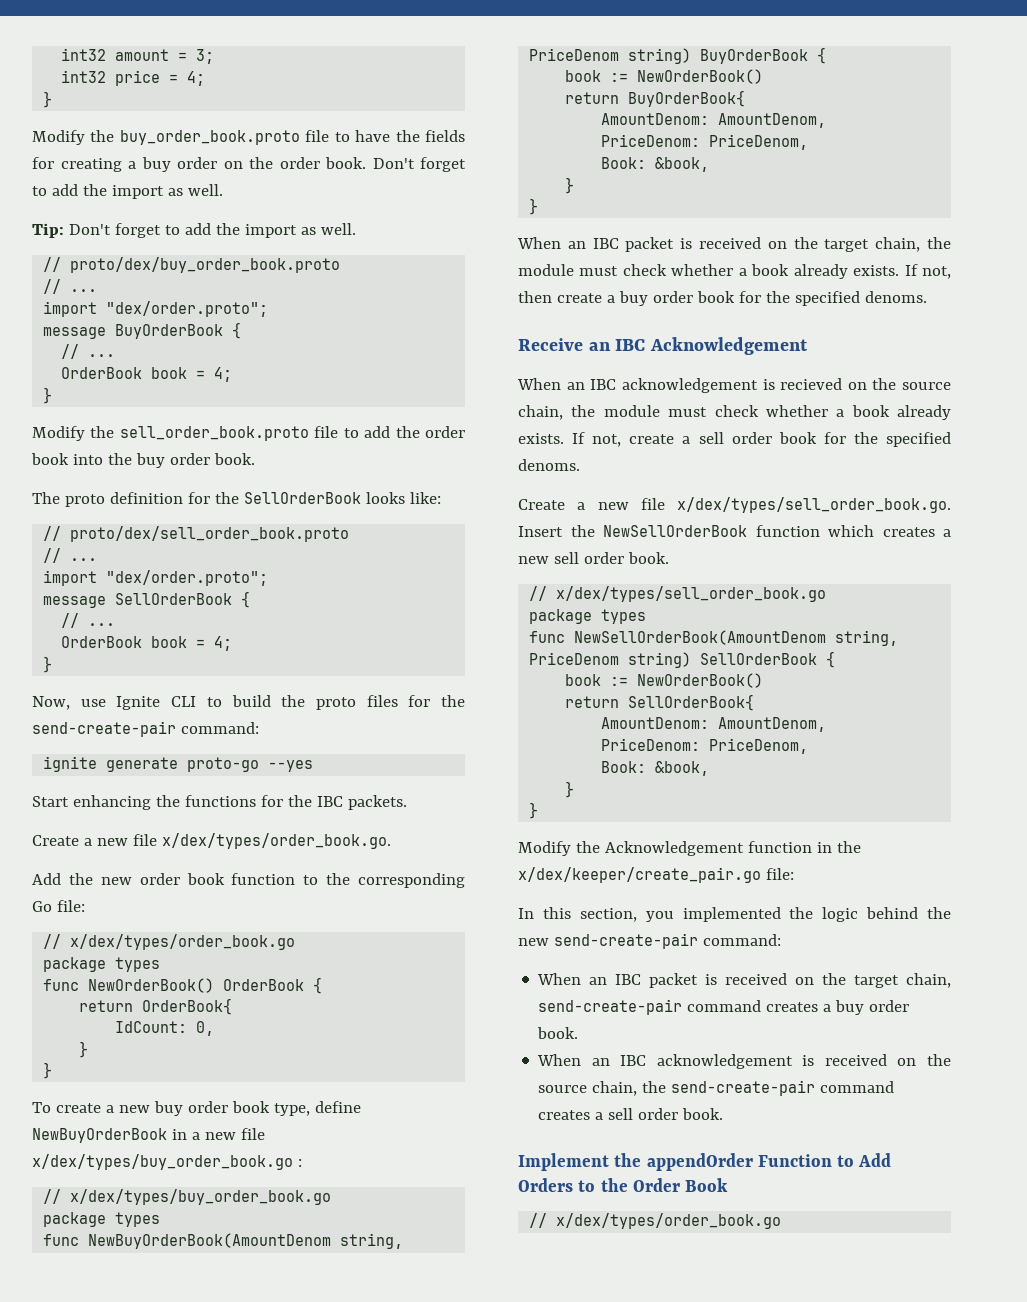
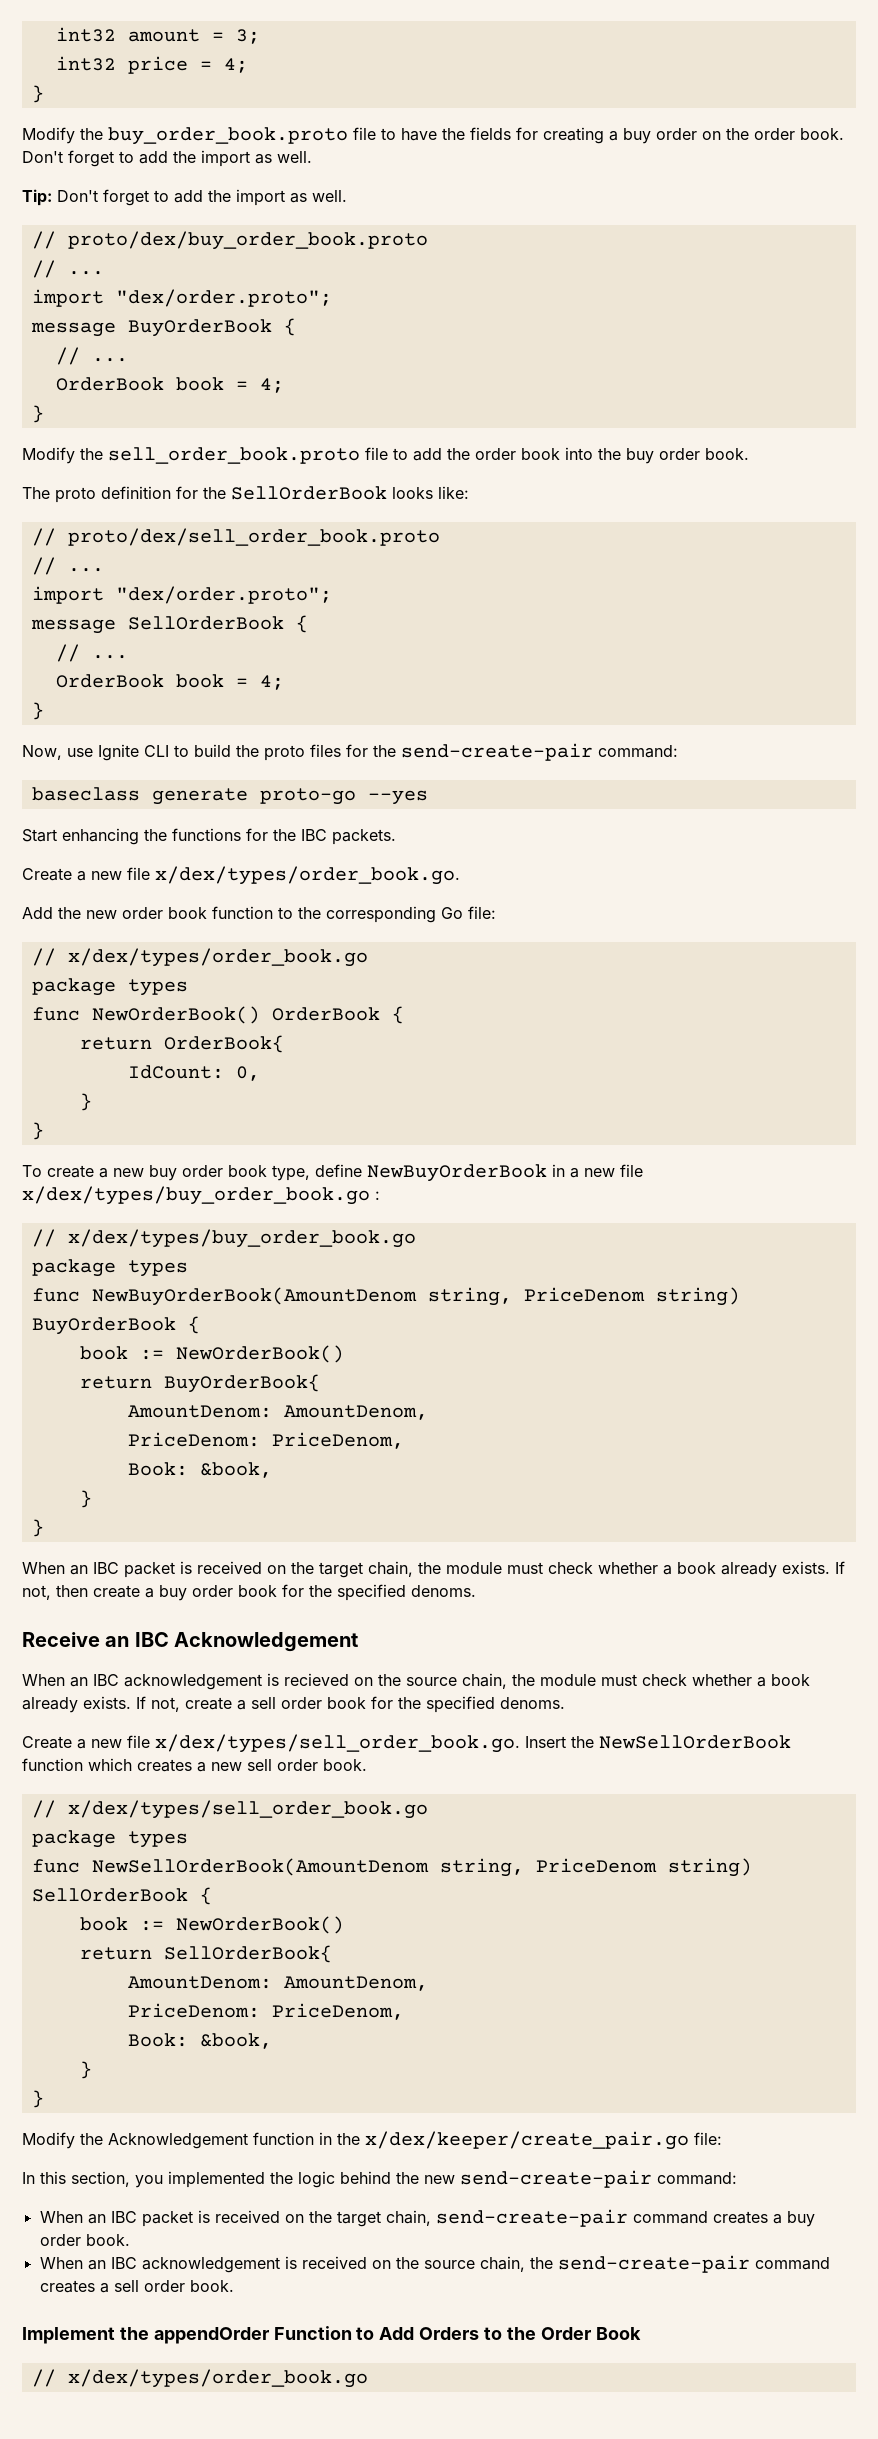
[43,756,98,772] ignite -> [31,787,140,801] baseclass

